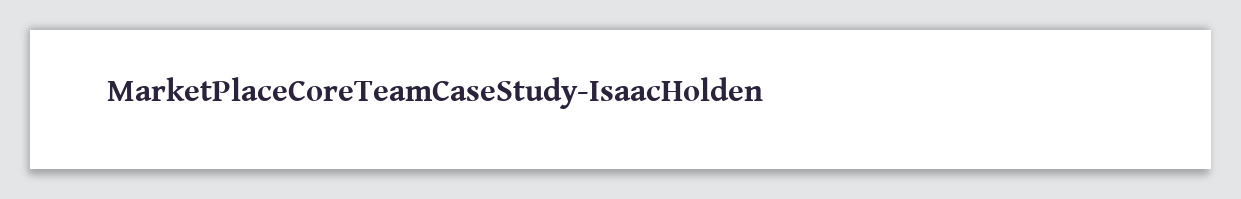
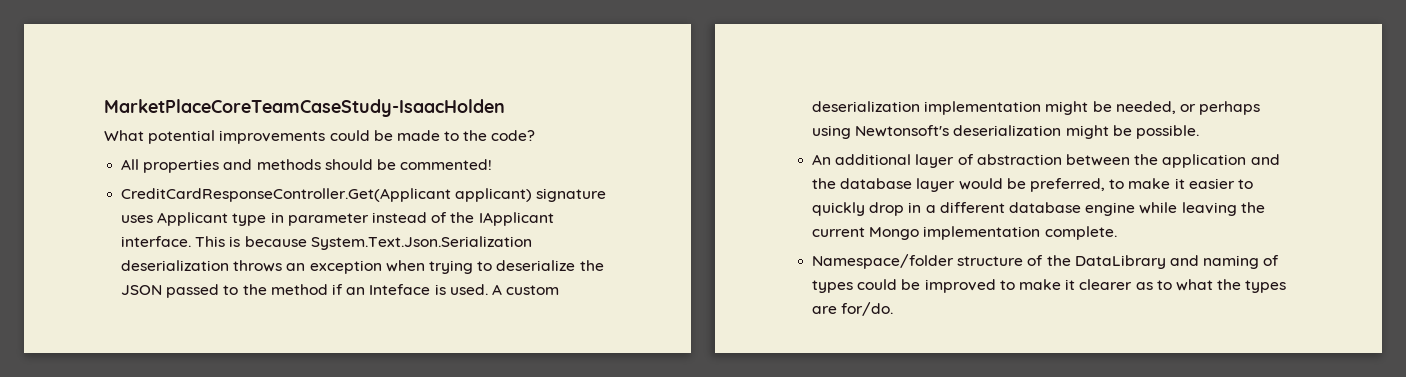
(763, 93) none -> [104,130,536,144] [121,159,493,173] [121,188,607,202] [121,212,554,226] [121,236,532,250] [121,260,604,274] [121,284,560,298] [812,101,1261,115] [812,125,1199,139] [812,154,1280,168] [812,178,1253,192] [812,202,1265,216] [812,226,1117,240] [812,254,1280,269] [812,279,1287,293] [812,302,894,316] // What potential improvements could be made to the code? // All properties and methods should be commented! // CreditCardResponseController.Get(Applicant applicant) signature uses Applicant type in parameter instead of the IApplicant interface. This is because System.Text.Json.Serialization deserialization throws an exception when trying to deserialize the JSON passed to the method if an Inteface is used. A custom deserialization implementation might be needed, or perhaps using Newtonsoft's deserialization might be possible. // An additional layer of abstraction between the application and the database layer would be preferred, to make it easier to quickly drop in a different database engine while leaving the current Mongo implementation complete. // Namespace/folder structure of the DataLibrary and naming of types could be improved to make it clearer as to what the types are for/do.

